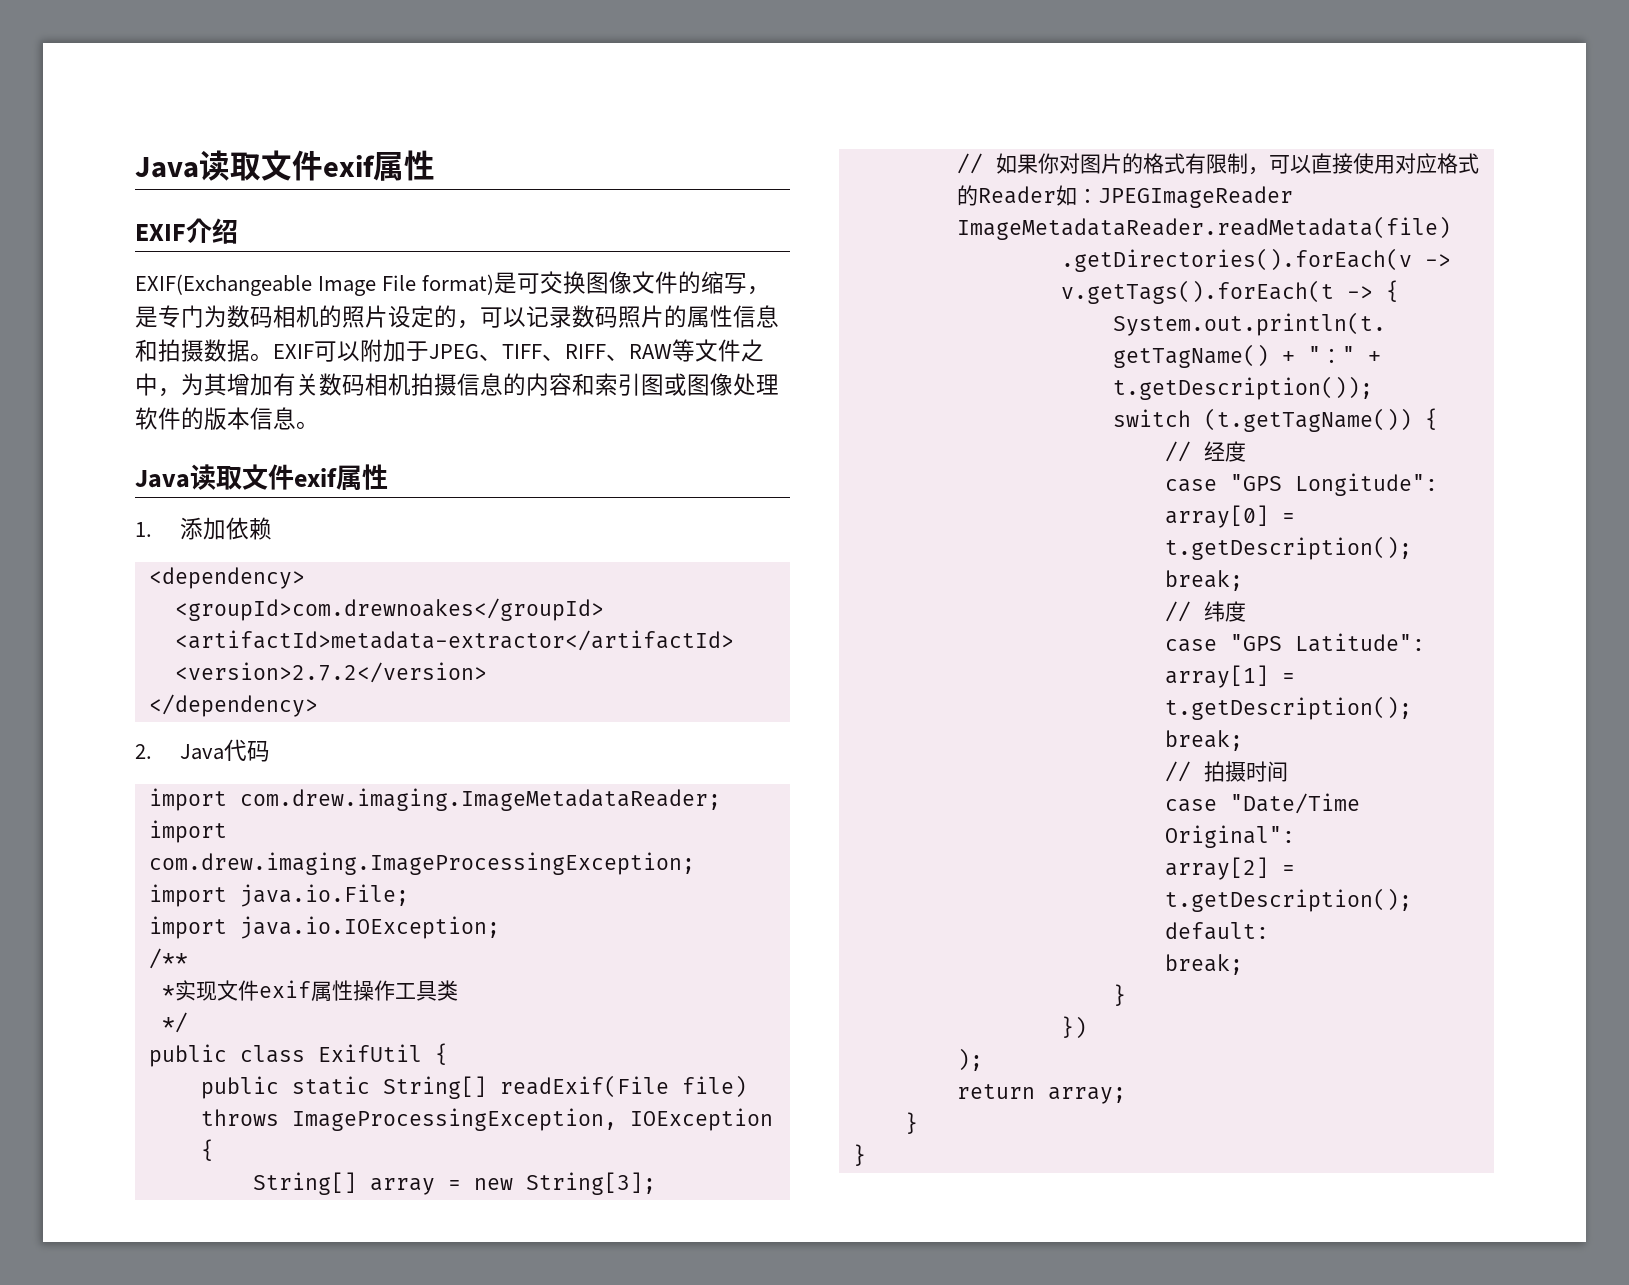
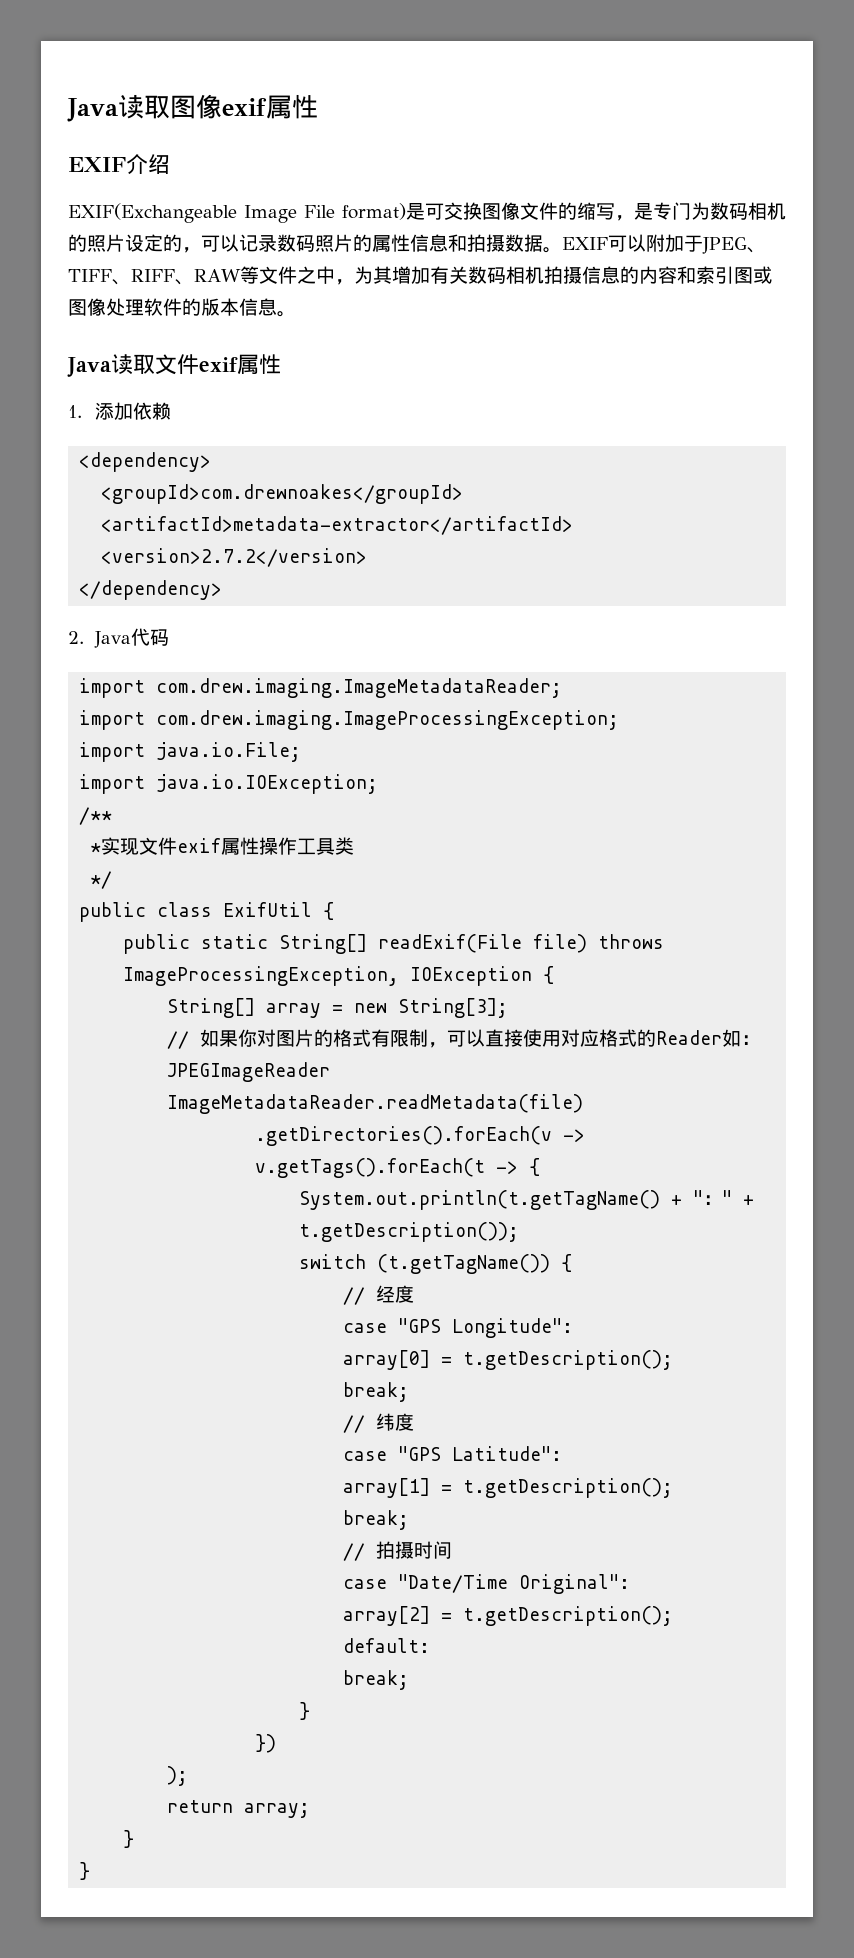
[135,150,323,181] Java读取文件 -> [67,94,222,122] Java读取图像

